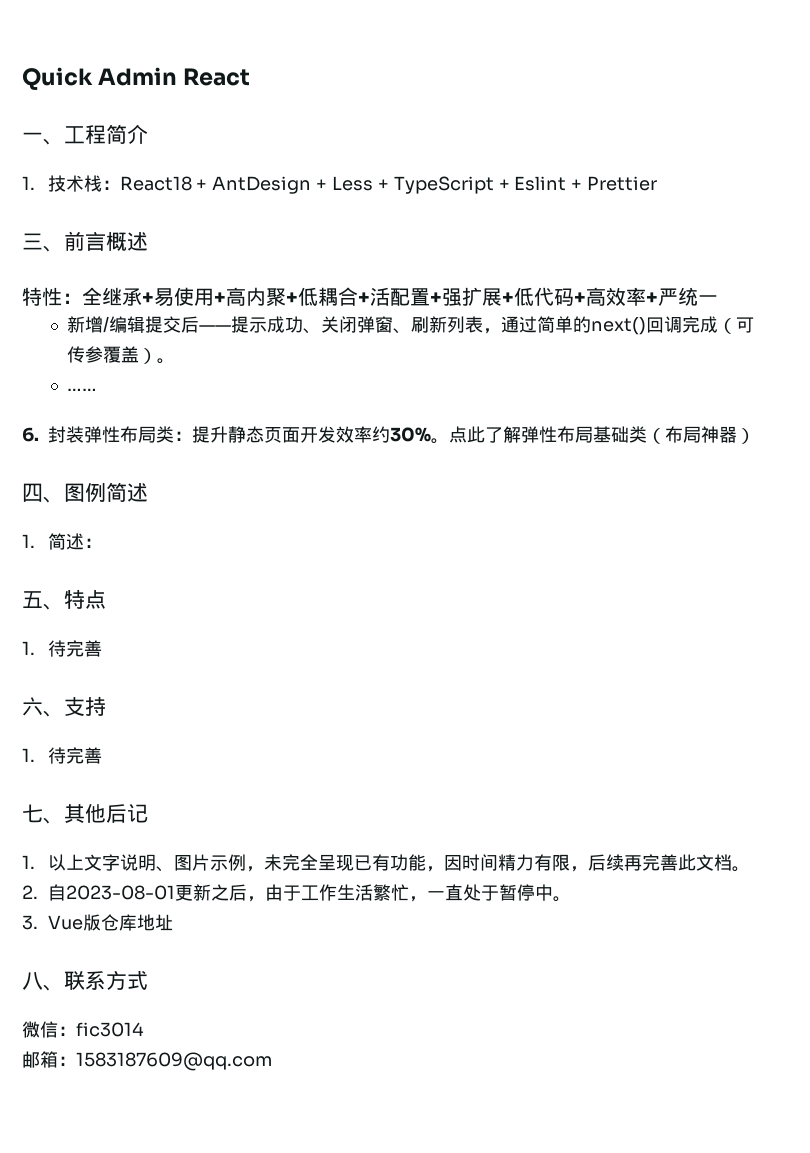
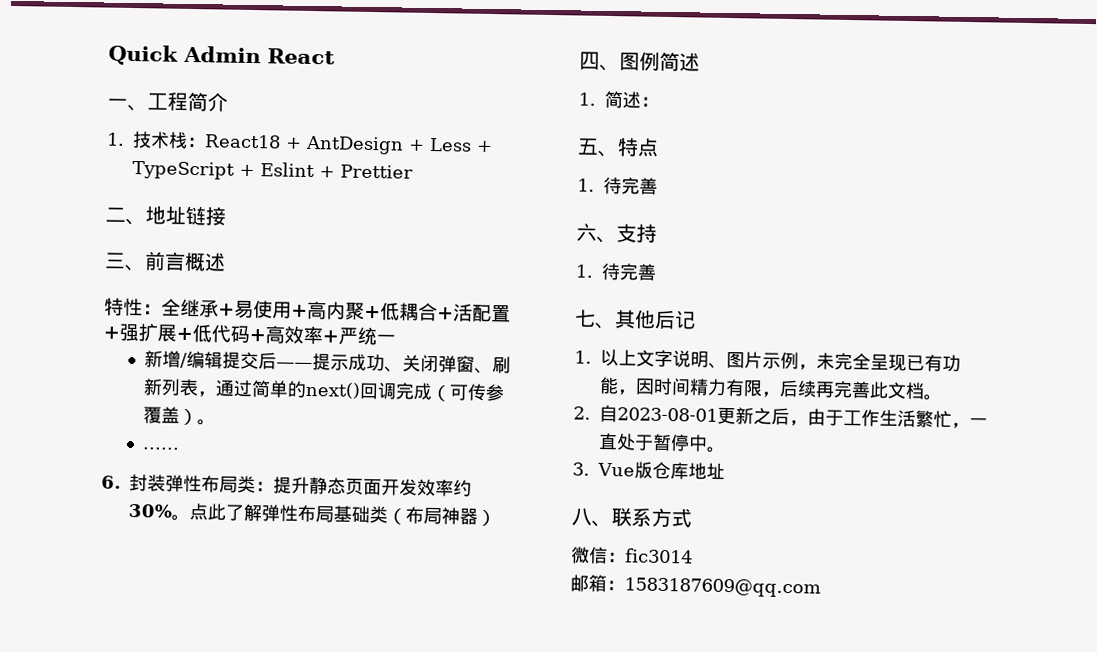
(658, 183) none -> [105,205,226,226] // 二、地址链接

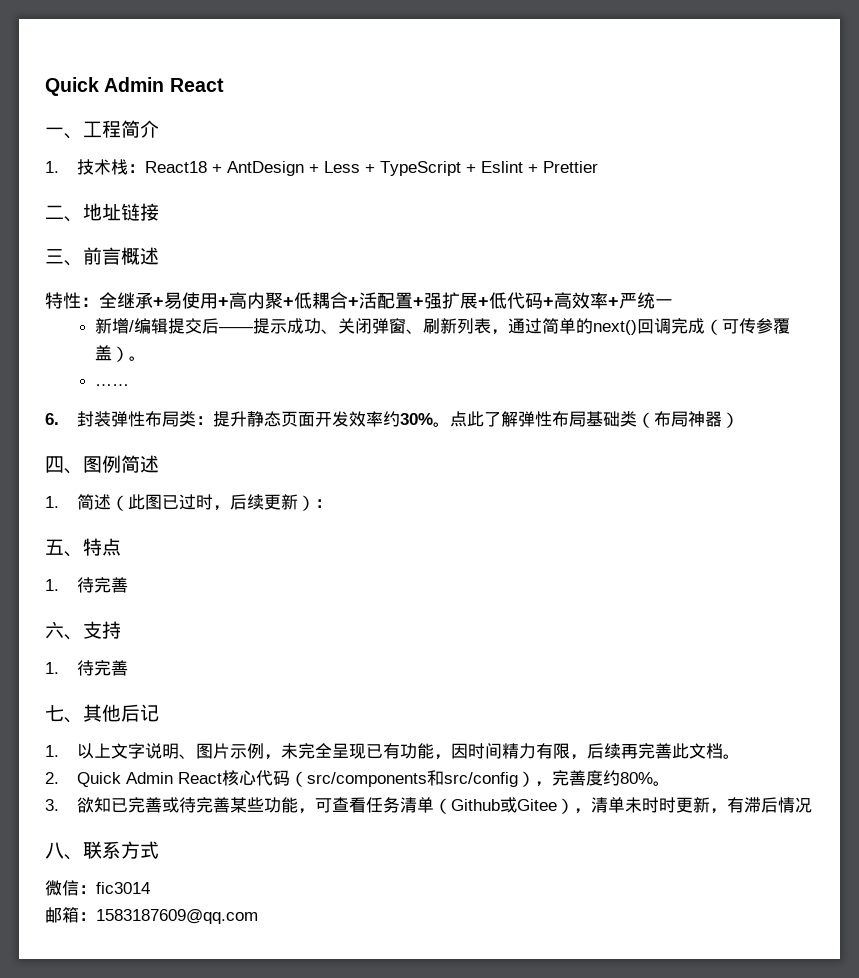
(641, 100) none -> [110,494,315,511] （此图已过时，后续更新）
[599,404,988,430] [598,432,725,453] [572,461,725,480] 自2023-08-01更新之后，由于工作生活繁忙，一直处于暂停中。 // 3. Vue版仓库地址 -> [76,770,670,787] [45,797,812,814] Quick Admin React核心代码（src/components和src/config），完善度约80%。 // 3.欲知已完善或待完善某些功能，可查看任务清单（Github或Gitee），清单未时时更新，有滞后情况

